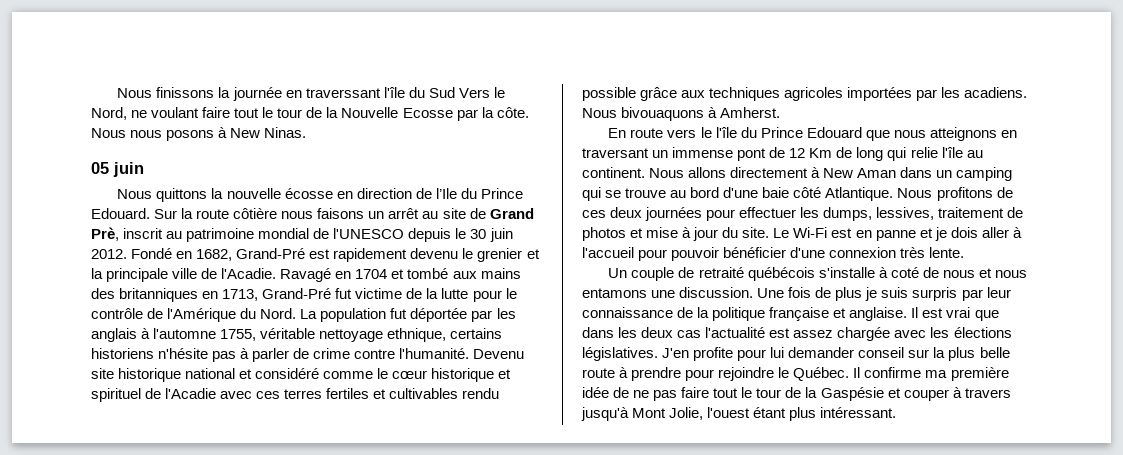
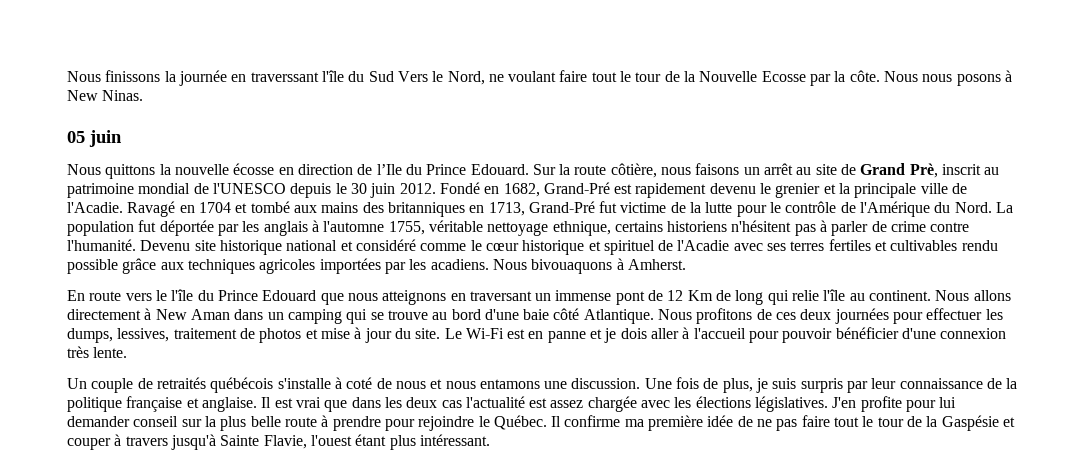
[233,208,278,219] côtière -> [610,163,657,178] côtière,
[158,348,209,359] n'hésite -> [731,220,792,232] n'hésitent
[256,391,281,399] ces -> [767,243,787,251] ses
[698,267,744,278] retraité -> [156,377,206,389] retraités
[835,287,863,301] plus -> [722,378,753,393] plus,
[632,407,704,420] Mont Jolie, -> [220,435,307,449] Sainte Flavie,

